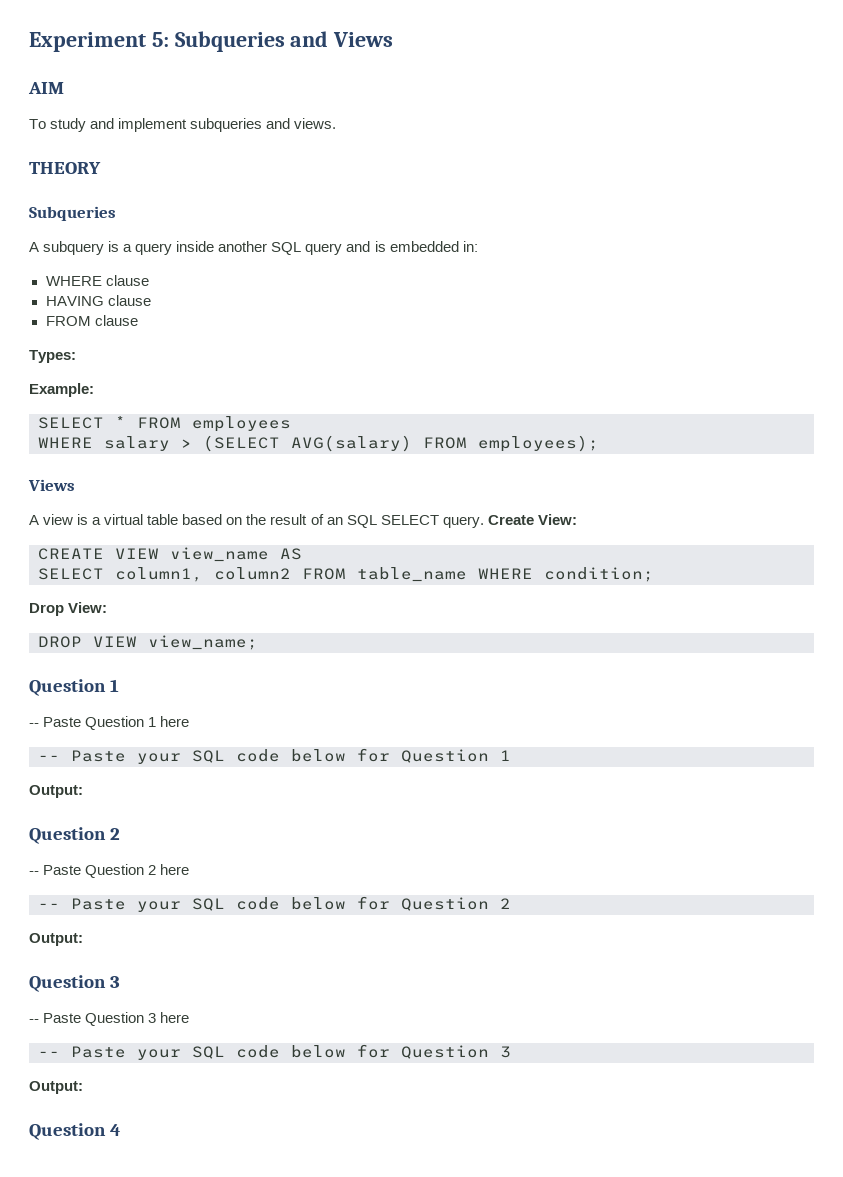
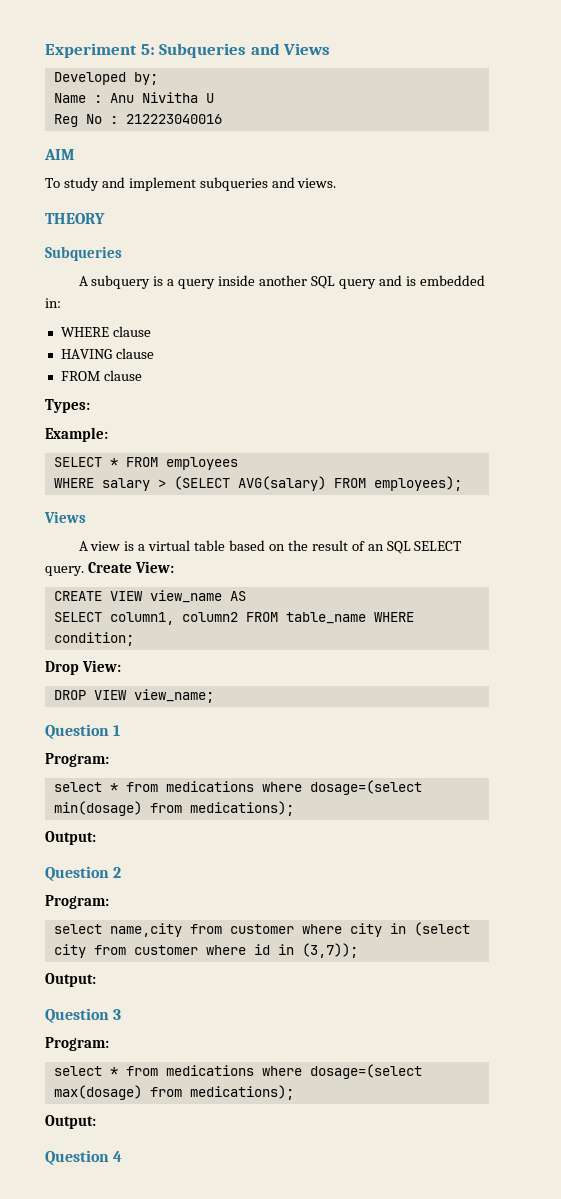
(394, 39) none -> [53,72,158,85] [53,92,214,103] [53,114,222,127] // Developed by; // Name : Anu Nivitha U // Reg No : 212223040016
[29,716,190,730] [38,748,511,764] [29,785,83,798] [29,827,121,844] [29,864,190,878] [38,896,511,912] [29,933,83,946] [29,975,121,992] [29,1012,190,1026] [38,1044,511,1060] -- Paste Question 1 here // -- Paste your SQL code below for Question 1 // Output: // Question 2 // -- Paste Question 2 here // -- Paste your SQL code below for Question 2 // Output: // Question 3 // -- Paste Question 3 here // -- Paste your SQL code below for Question 3 -> [45,753,109,767] [53,780,422,795] [53,801,294,816] [45,831,96,845] [45,866,122,881] [45,895,109,909] [53,922,470,937] [53,943,358,958] [45,973,96,987] [45,1008,122,1023] [45,1037,109,1051] [53,1064,422,1079] [53,1085,294,1100] Program: // select * from medications where dosage=(select min(dosage) from medications); // Output: // Question 2 // Program: // select name,city from customer where city in (select city from customer where id in (3,7)); // Output: // Question 3 // Program: // select * from medications where dosage=(select max(dosage) from medications);

